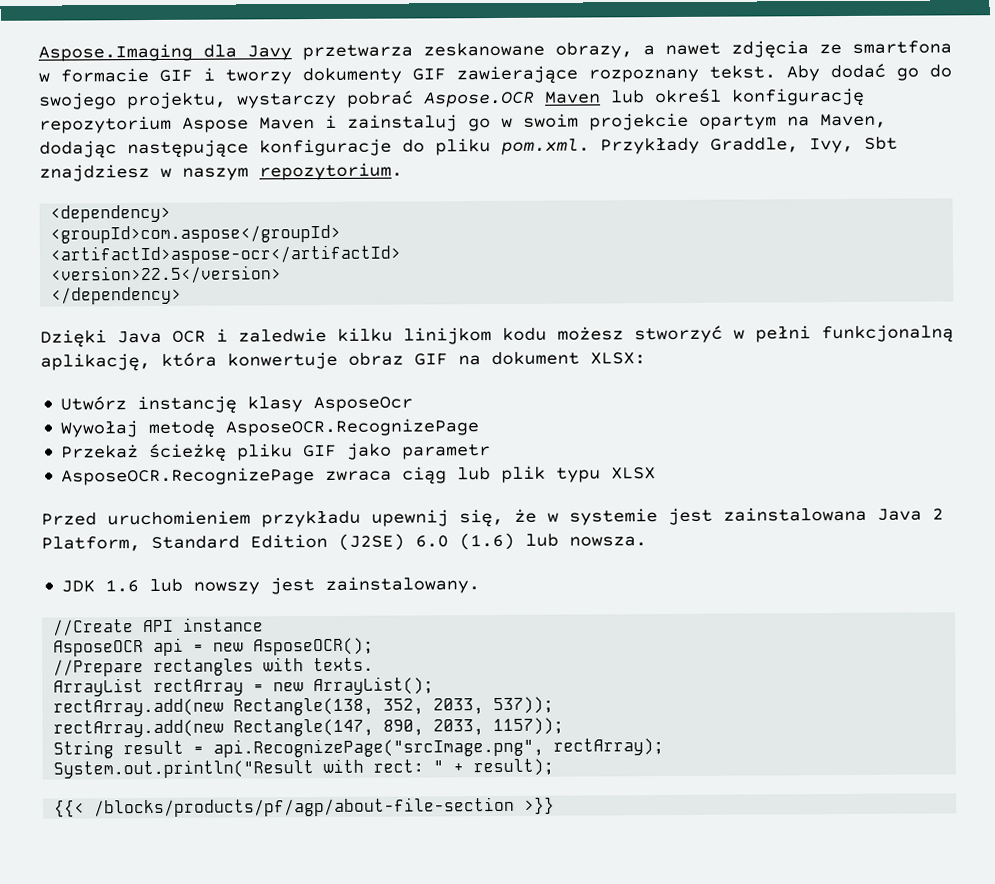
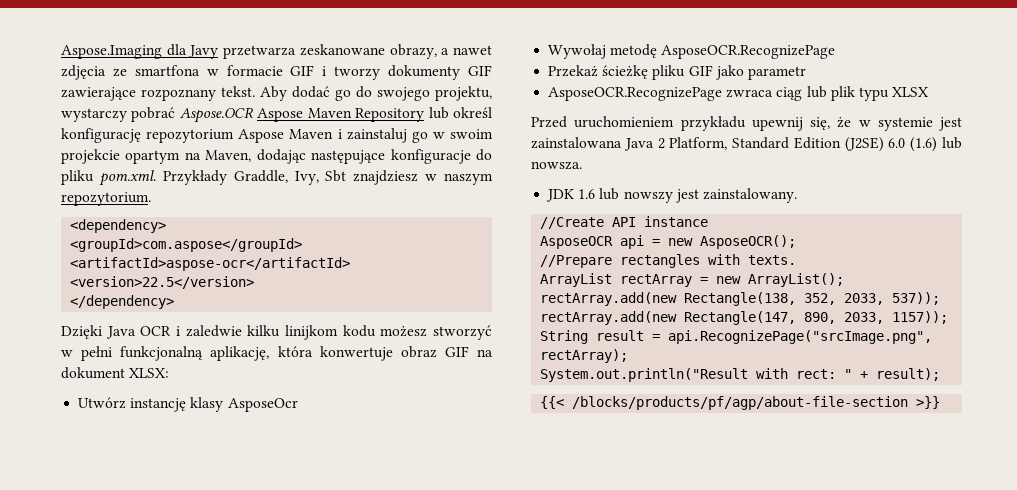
[544,91,601,104] Maven -> [257,108,425,122] Aspose Maven Repository

